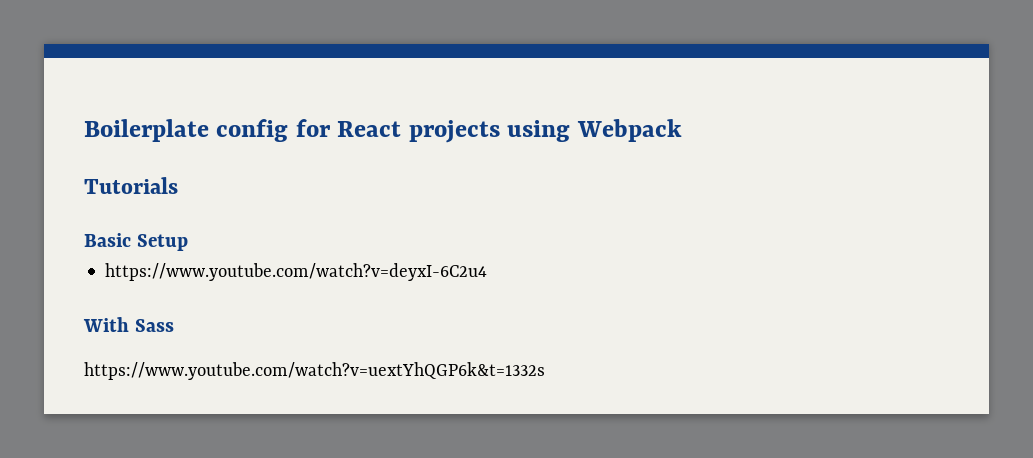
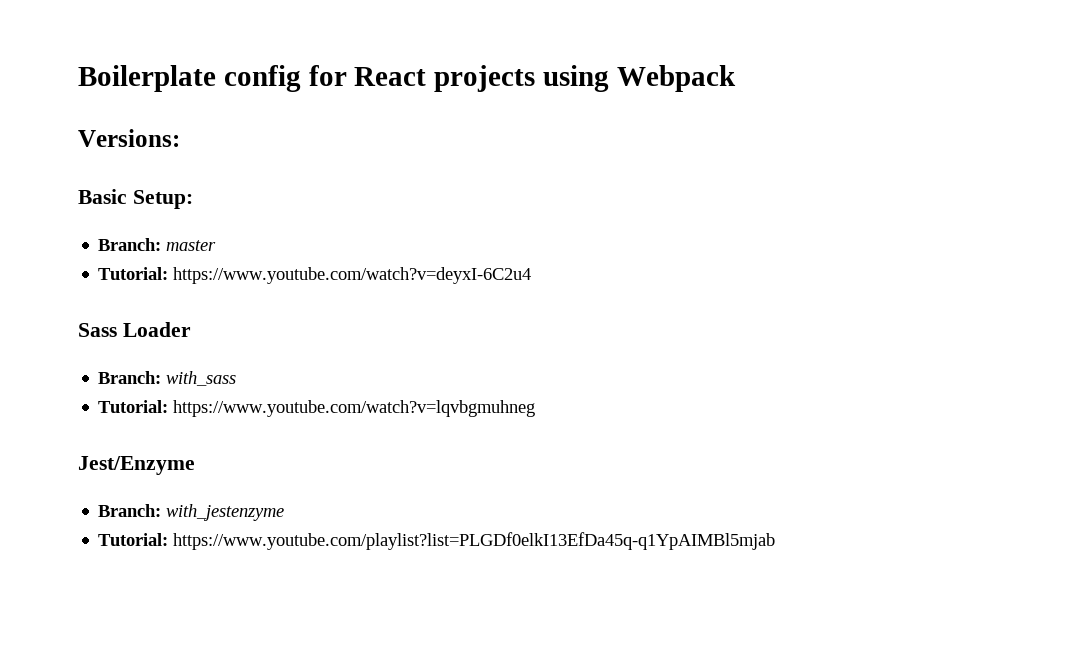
[84,177,178,194] Tutorials -> [78,129,180,147] Versions:
[136,234,188,251] Setup // -> [132,190,193,209] [98,238,217,251] [98,267,169,280] Setup: // Branch: master // Tutorial:
[83,317,129,332] With -> (532, 275) none
[84,362,545,380] // https://www.youtube.com/watch?v=uextYhQGP6k&t=1332s -> [122,322,191,337] [98,371,237,386] [98,400,536,417] [78,456,195,475] [98,504,285,521] [98,532,776,550] Loader // Branch: with_sass // Tutorial: https://www.youtube.com/watch?v=lqvbgmuhneg // Jest/Enzyme // Branch: with_jestenzyme // Tutorial: https://www.youtube.com/playlist?list=PLGDf0elkI13EfDa45q-q1YpAIMBl5mjab

